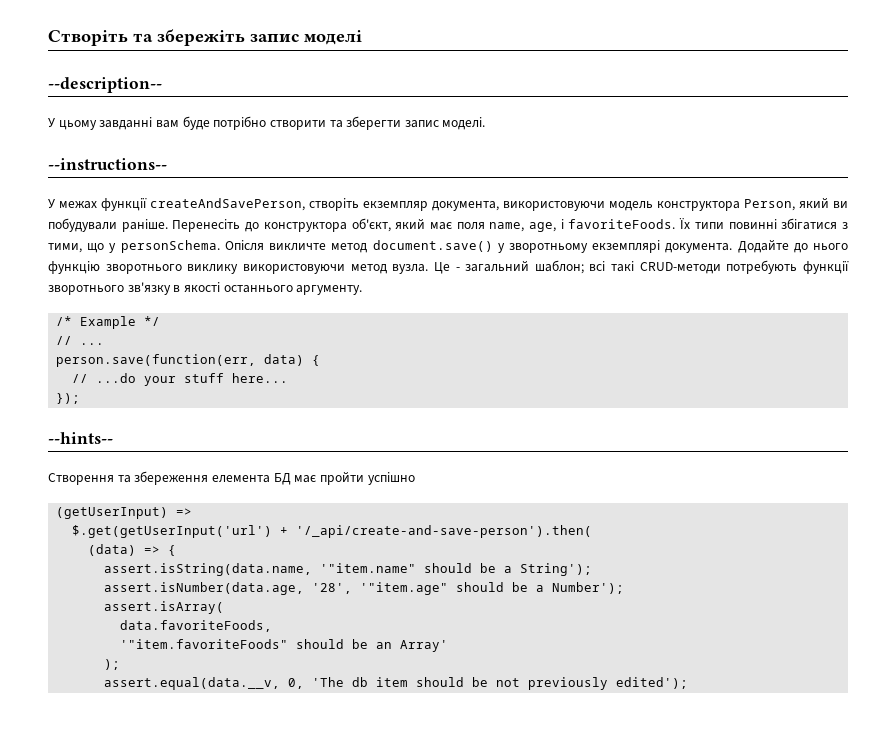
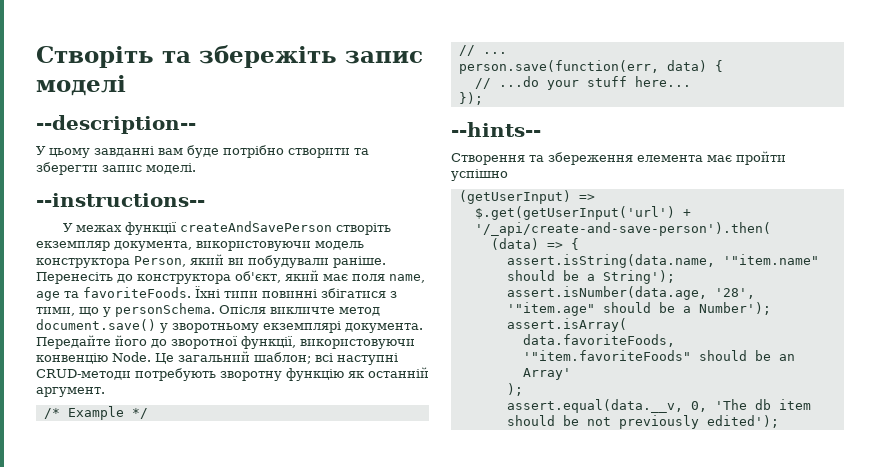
[150,198,305,211] createAndSavePerson, -> [180,221,333,232] createAndSavePerson
[529,218,691,232] age, і favoriteFoods. Їх -> [36,286,220,301] age та favoriteFoods. Їхні
[737,239,848,253] [48,261,460,274] Додайте до нього функцію зворотнього виклику використовуючи метод вузла. Це - -> [36,335,415,349] [36,352,174,364] Передайте його до зворотної функції, використовуючи конвенцію Node. Це
[611,261,635,272] такі -> [337,353,398,365] наступні
[803,261,849,274] [48,282,363,295] функції зворотнього зв'язку в якості останнього аргументу. -> [220,367,429,381] [36,387,105,397] зворотну функцію як останній аргумент.
[273,473,291,485] БД -> (703, 158) none

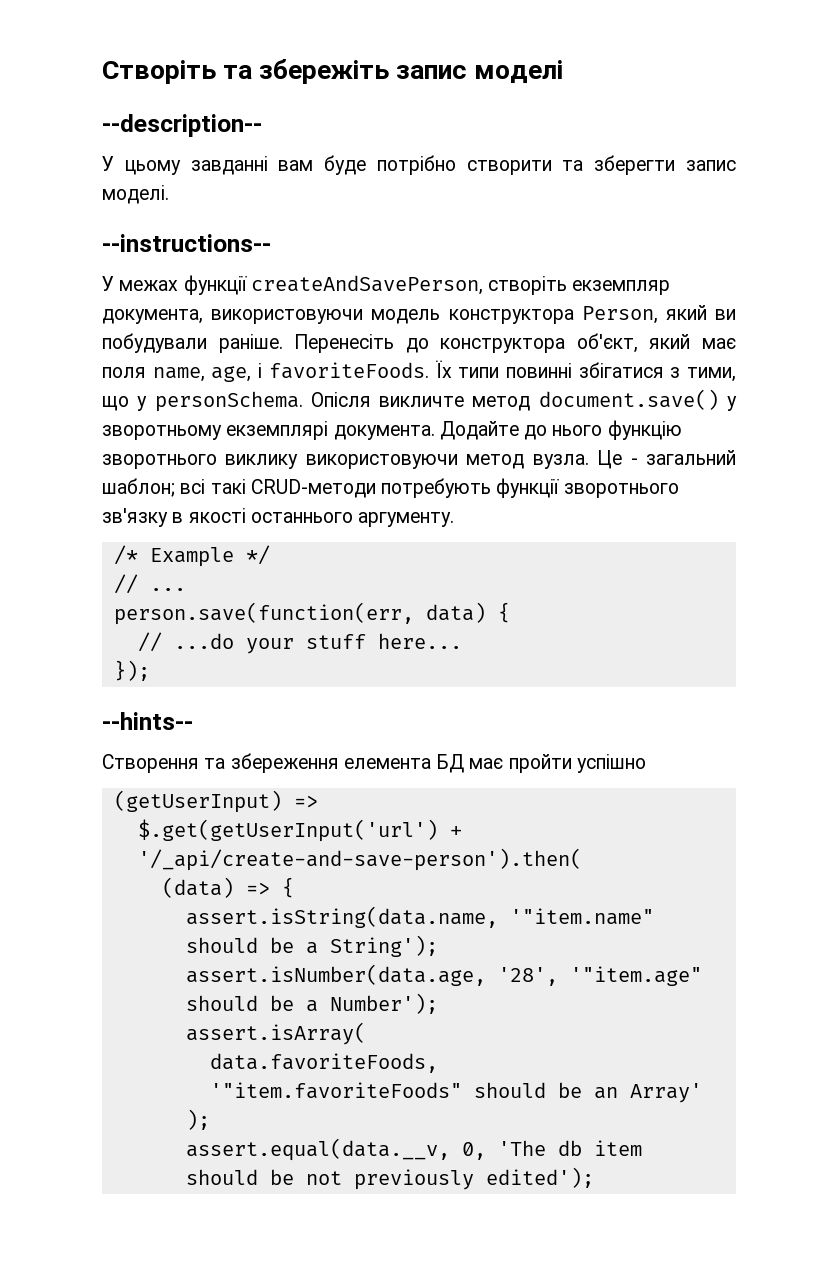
[180,221,333,232] createAndSavePerson -> [250,275,483,295] createAndSavePerson,
[36,286,220,301] age та favoriteFoods. Їхні -> [211,360,452,382] age, і favoriteFoods. Їх
[36,335,415,349] [36,352,174,364] Передайте його до зворотної функції, використовуючи конвенцію Node. Це -> [439,420,682,440] [102,450,638,469] Додайте до нього функцію зворотнього виклику використовуючи метод вузла. Це -
[337,353,398,365] наступні -> [210,479,246,494] такі
[220,367,429,381] [36,387,105,397] зворотну функцію як останній аргумент. -> [496,478,679,498] [102,508,455,527] функції зворотнього зв'язку в якості останнього аргументу.
(703, 158) none -> [436,754,465,773] БД

